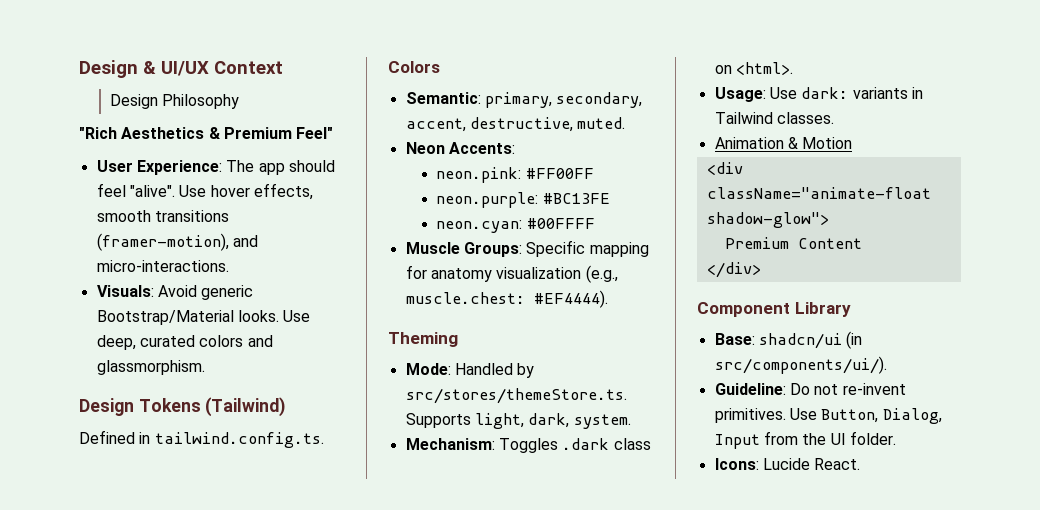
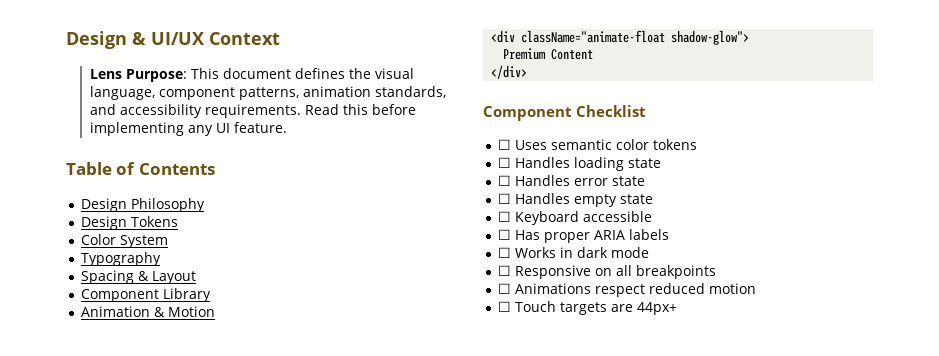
[109,94,240,109] [79,127,334,139] [96,160,335,175] [96,183,313,200] [96,210,229,222] [96,233,258,251] [96,260,229,272] [96,285,254,300] [96,310,311,325] [96,335,273,350] [96,360,205,375] [79,397,286,417] [79,430,324,448] [388,61,440,73] [405,92,643,108] [405,117,626,132] [405,142,515,154] [436,167,594,183] [436,192,610,208] [436,218,595,233] [405,240,649,257] [405,265,618,283] [405,290,608,308] [388,332,458,347] [405,363,535,378] [405,388,627,404] [405,413,631,429] [405,438,651,453] [714,62,793,75] [714,87,923,102] [714,112,834,124] Design Philosophy // "Rich Aesthetics & Premium Feel" // User Experience: The app should feel "alive". Use hover effects, smooth transitions (framer-motion), and micro-interactions. // Visuals: Avoid generic Bootstrap/Material looks. Use deep, curated colors and glassmorphism. // Design Tokens (Tailwind) // Defined in tailwind.config.ts. // Colors // Semantic: primary, secondary, accent, destructive, muted. // Neon Accents: // neon.pink: #FF00FF // neon.purple: #BC13FE // neon.cyan: #00FFFF // Muscle Groups: Specific mapping for anatomy visualization (e.g., muscle.chest: #EF4444). // Theming // Mode: Handled by src/stores/themeStore.ts. Supports light, dark, system. // Mechanism: Toggles .dark class on <html>. // Usage: Use dark: variants in Tailwind classes. -> [89,68,414,82] [89,86,446,100] [89,104,416,118] [89,122,287,136] [66,162,215,175] [81,198,206,212] [81,216,179,230] [81,234,169,248] [81,252,162,266] [81,270,197,284] [81,288,212,302] Lens Purpose: This document defines the visual language, component patterns, animation standards, and accessibility requirements. Read this before implementing any UI feature. // Table of Contents // Design Philosophy // Design Tokens // Color System // Typography // Spacing & Layout // Component Library
[794,302,851,317] [714,331,863,349] [714,356,887,374] [714,383,906,395] [714,408,942,424] [714,431,896,449] [714,458,861,470] Library // Base: shadcn/ui (in src/components/ui/). // Guideline: Do not re-invent primitives. Use Button, Dialog, Input from the UI folder. // Icons: Lucide React. -> [576,105,647,117] [498,139,698,150] [498,157,662,171] [498,175,646,186] [498,193,654,207] [498,211,653,225] [498,229,670,243] [498,247,650,258] [498,265,717,279] [498,283,757,297] [498,301,678,315] Checklist // ☐ Uses semantic color tokens // ☐ Handles loading state // ☐ Handles error state // ☐ Handles empty state // ☐ Keyboard accessible // ☐ Has proper ARIA labels // ☐ Works in dark mode // ☐ Responsive on all breakpoints // ☐ Animations respect reduced motion // ☐ Touch targets are 44px+

